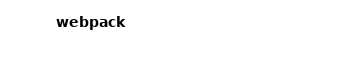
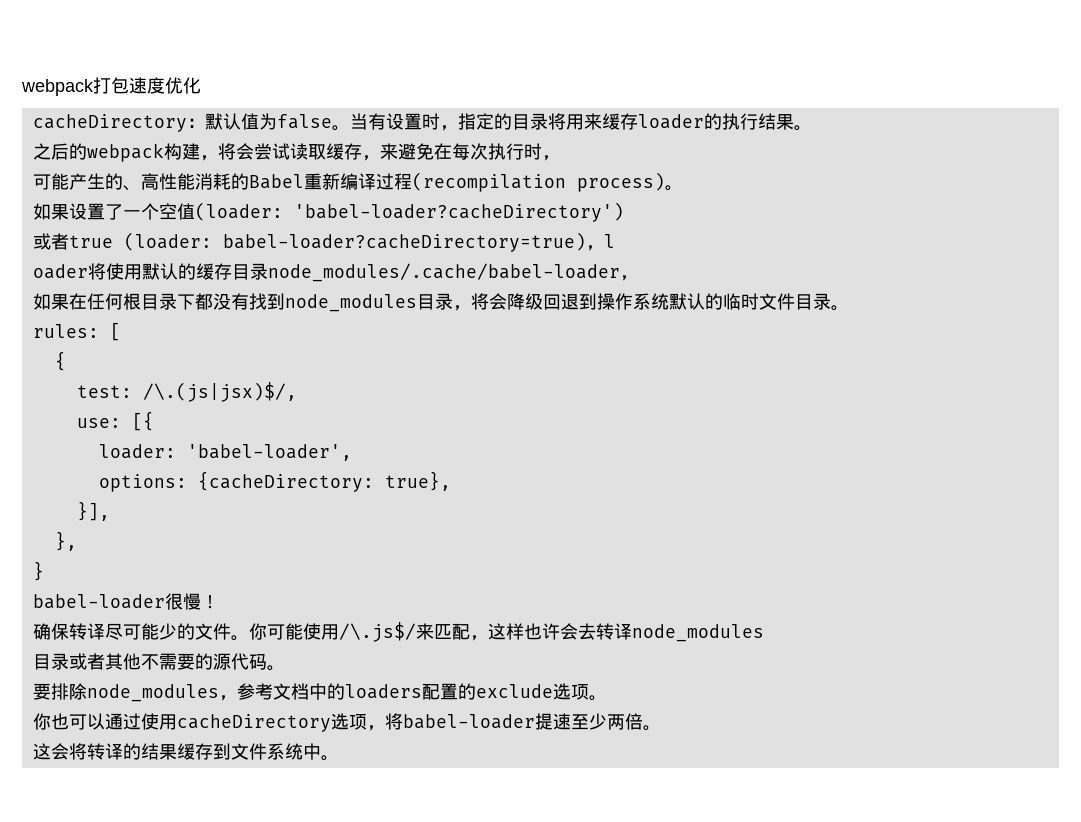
[56,16,126,30] webpack -> [21,77,201,96] [32,113,812,132] [32,143,560,162] [32,172,683,192] [32,202,624,222] [32,232,615,252] [32,263,638,282] [32,293,849,312] [32,322,121,341] [54,351,66,371] [76,382,297,402] [76,411,154,431] [98,444,352,461] [98,471,451,492] [76,501,110,521] [54,531,77,551] [32,561,44,581] [32,593,219,610] [32,622,764,642] [32,653,285,671] [32,683,607,702] [32,713,661,732] [32,743,339,761] webpack打包速度优化 // cacheDirectory：默认值为false。当有设置时，指定的目录将用来缓存loader的执行结果。 // 之后的webpack构建，将会尝试读取缓存，来避免在每次执行时， // 可能产生的、高性能消耗的Babel重新编译过程(recompilation process)。 // 如果设置了一个空值(loader: 'babel-loader?cacheDirectory') // 或者true (loader: babel-loader?cacheDirectory=true)，l // oader将使用默认的缓存目录node_modules/.cache/babel-loader， // 如果在任何根目录下都没有找到node_modules目录，将会降级回退到操作系统默认的临时文件目录。 // rules: [ // { // test: /\.(js|jsx)$/, // use: [{ // loader: 'babel-loader', // options: {cacheDirectory: true}, // }], // }, // } // babel-loader很慢！ // 确保转译尽可能少的文件。你可能使用/\.js$/来匹配，这样也许会去转译node_modules // 目录或者其他不需要的源代码。 // 要排除node_modules，参考文档中的loaders配置的exclude选项。 // 你也可以通过使用cacheDirectory选项，将babel-loader提速至少两倍。 // 这会将转译的结果缓存到文件系统中。

